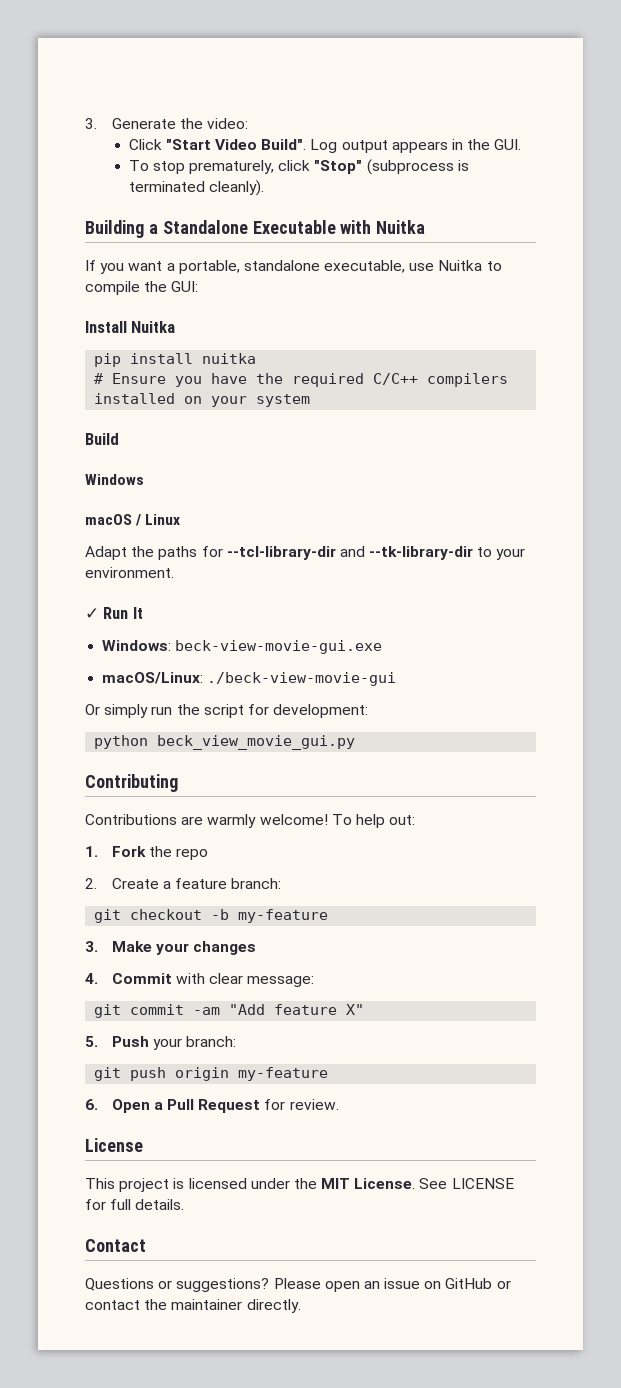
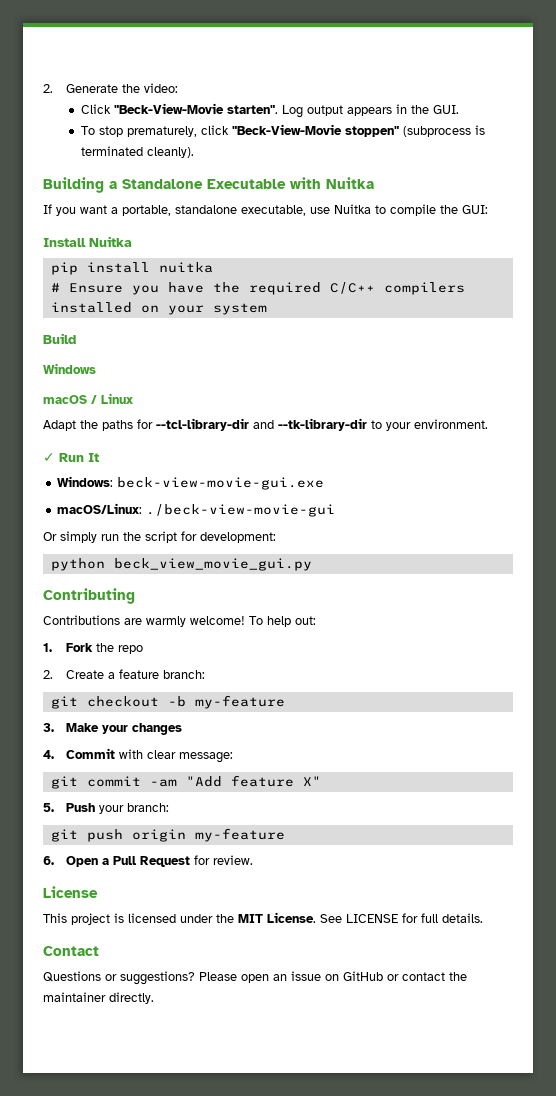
[85,118,97,129] 3. -> [43,84,53,93] 2.
[165,139,307,150] "Start Video Build". -> [113,103,278,114] "Beck-View-Movie starten".
[314,160,363,174] "Stop" -> [231,124,399,137] "Beck-View-Movie stoppen"

